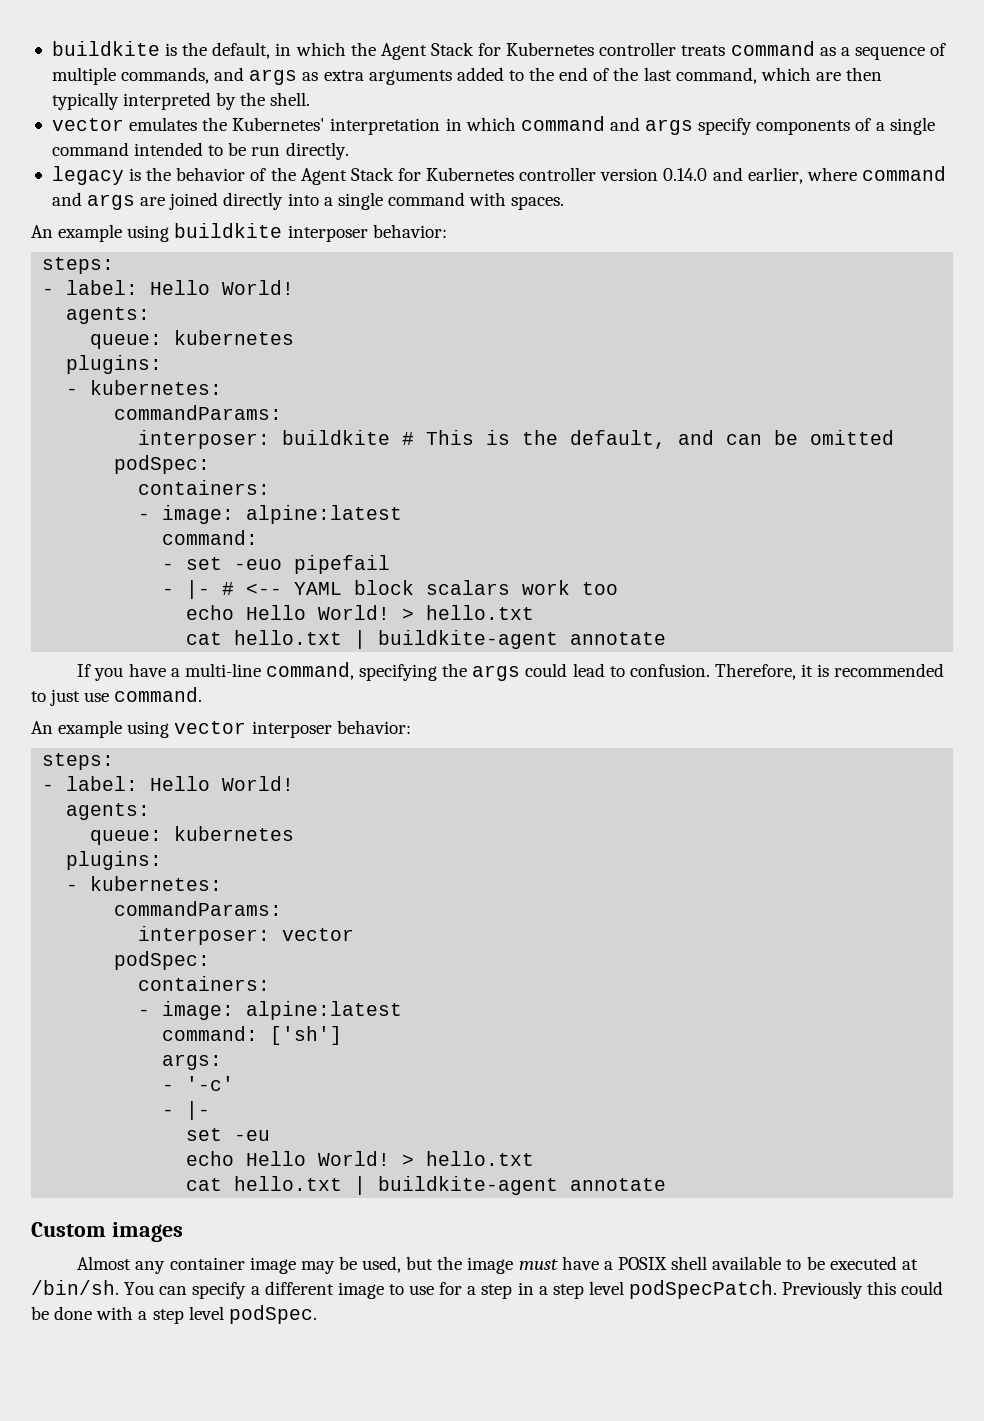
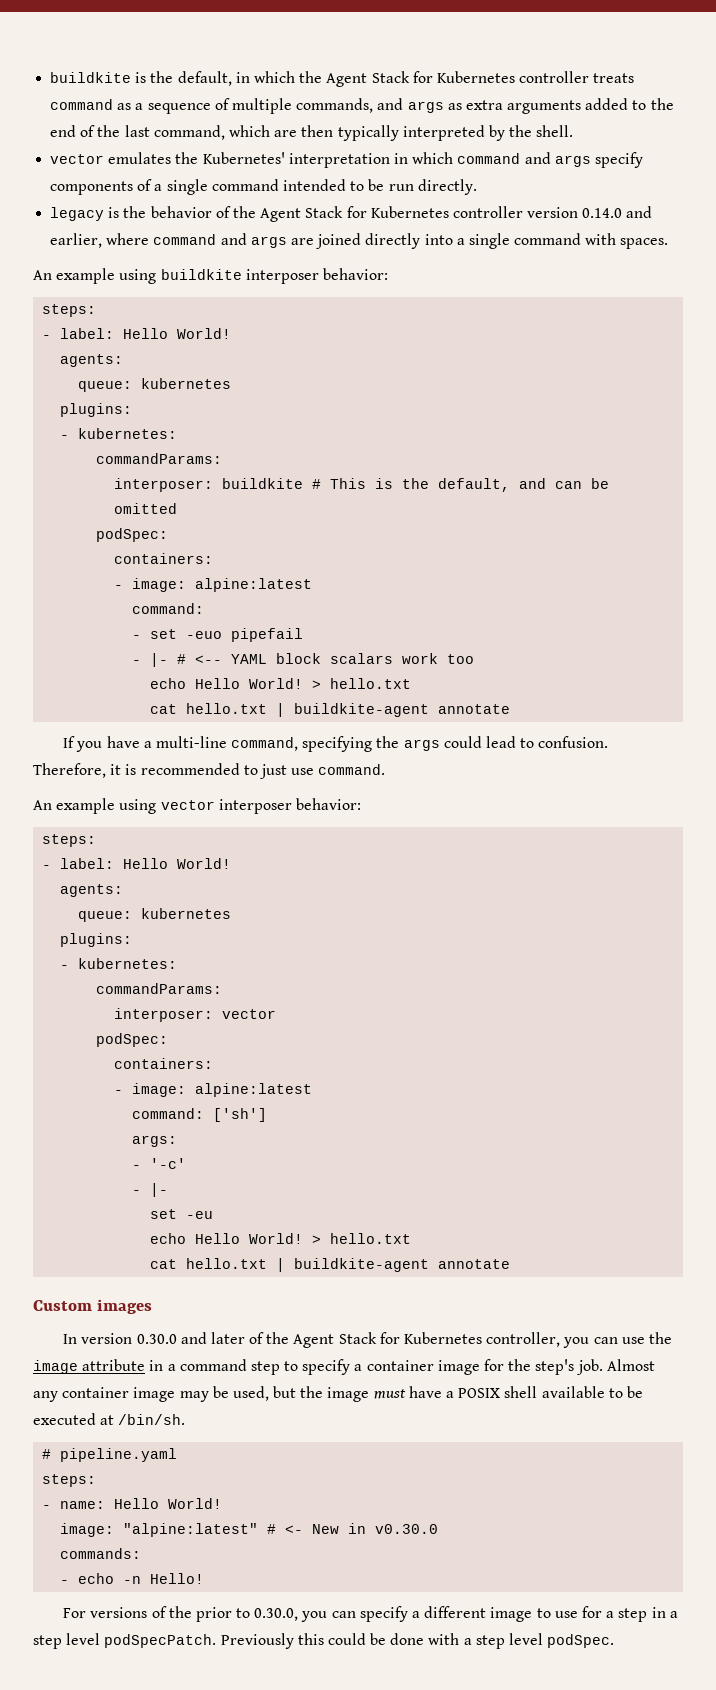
(183, 1232) none -> [63,1332,672,1348] [33,1359,603,1375] In version 0.30.0 and later of the Agent Stack for Kubernetes controller, you can use the image attribute in a command step to specify a container image for the step's job.
[124,1282,155,1295] You -> [42,1448,178,1462] [42,1474,97,1487] [42,1498,223,1509] [60,1523,439,1537] [60,1548,142,1559] [60,1573,205,1584] [63,1606,328,1622] // # pipeline.yaml // steps: // - name: Hello World! // image: "alpine:latest" # <- New in v0.30.0 // commands: // - echo -n Hello! // For versions of the prior to 0.30.0, you

